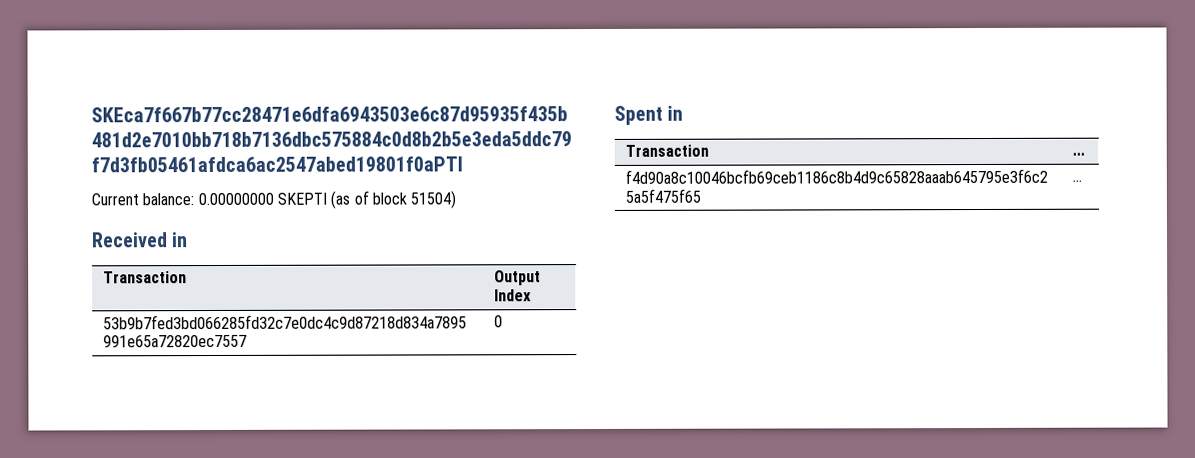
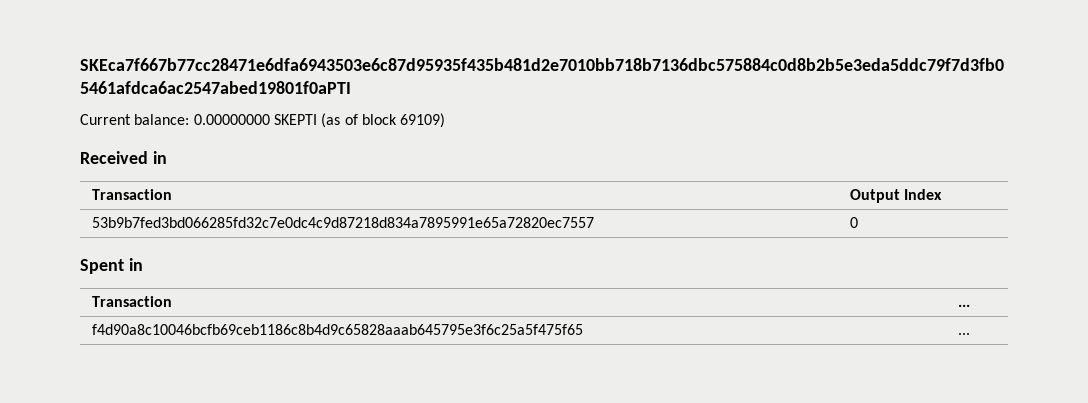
[410,190,457,209] 51504) -> [400,113,446,128] 69109)

